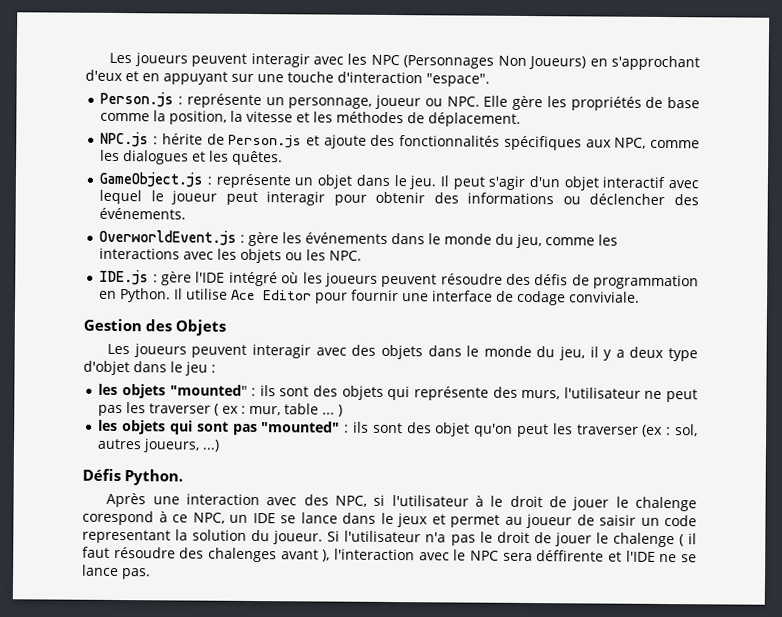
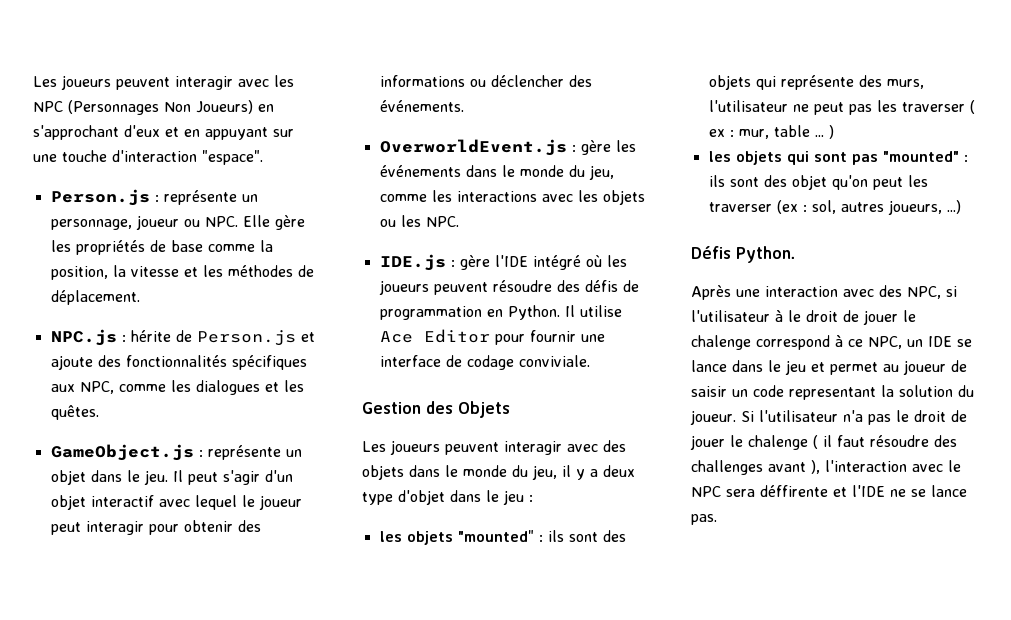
[82,510,154,526] corespond -> [756,335,830,350] correspond
[397,513,428,528] jeux -> [785,360,806,375] jeu
[208,547,277,563] chalenges -> [691,460,763,475] challenges

